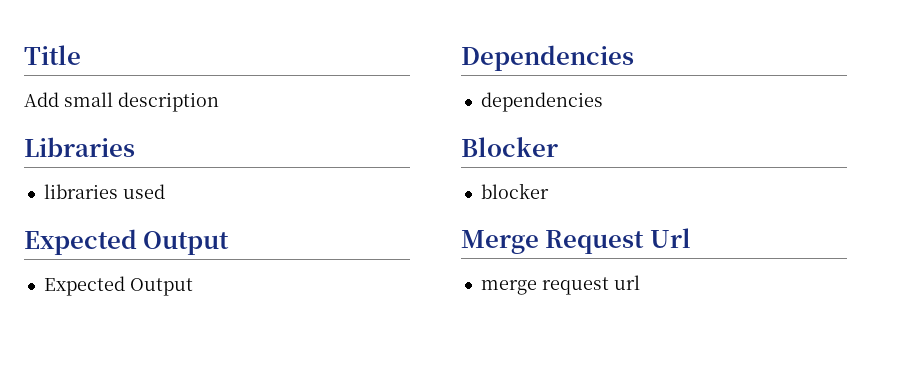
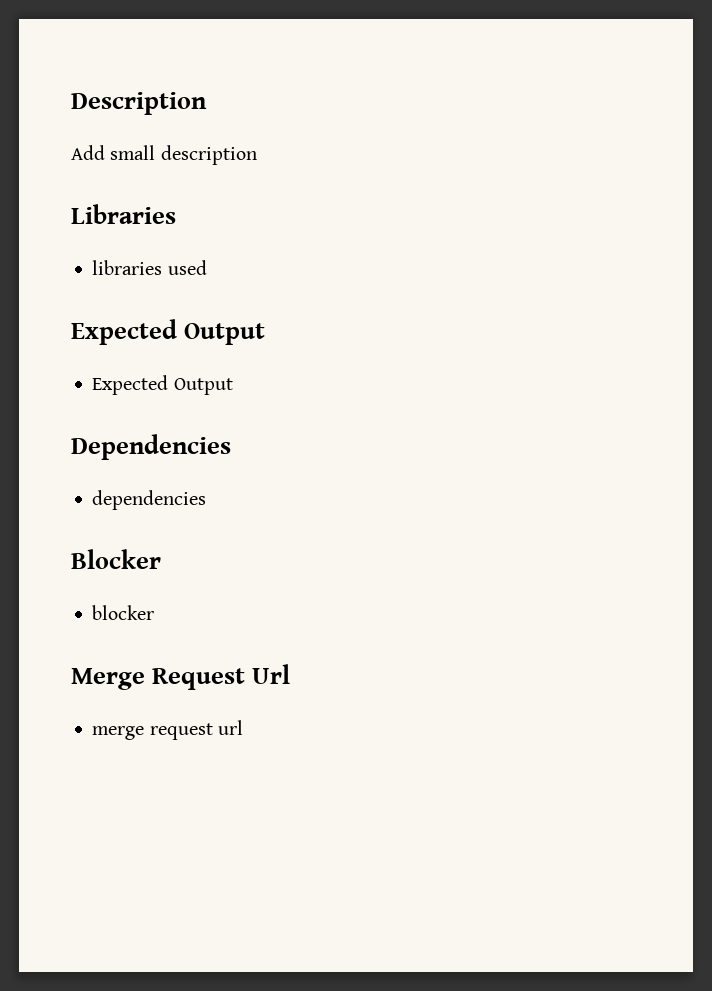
[24,45,81,65] Title -> [71,92,207,115] Description

